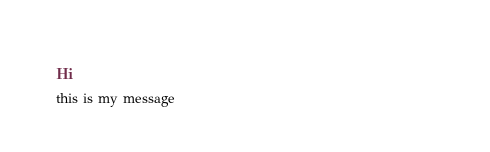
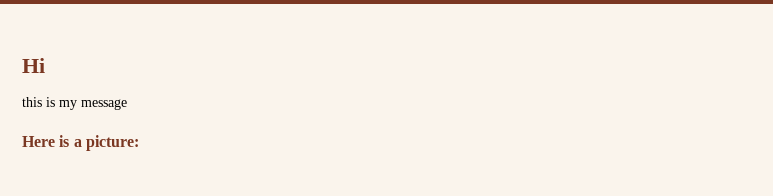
(175, 101) none -> [22,135,139,151] // Here is a picture:

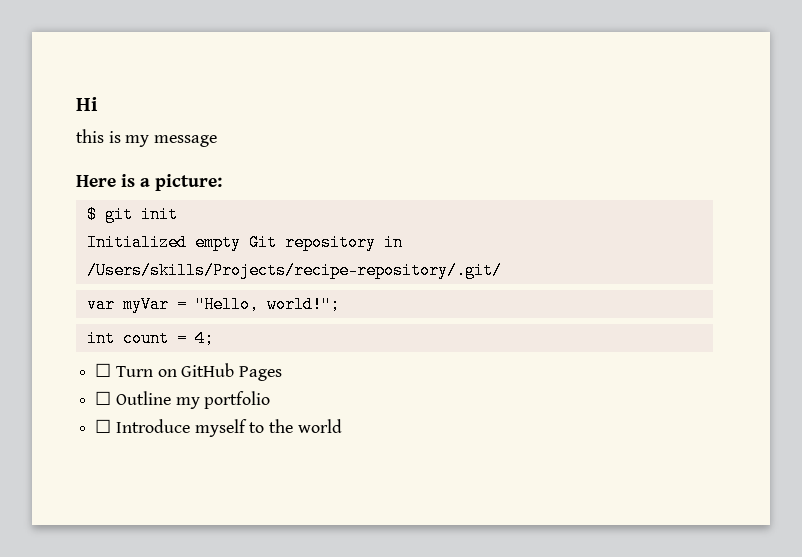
(139, 143) none -> [86,206,178,223] [86,234,403,251] [86,262,502,279] [86,296,340,313] [86,330,214,347] [95,363,283,381] [95,391,271,409] [95,419,342,437] // $ git init // Initialized empty Git repository in /Users/skills/Projects/recipe-repository/.git/ // var myVar = "Hello, world!"; // int count = 4; // ☐ Turn on GitHub Pages // ☐ Outline my portfolio // ☐ Introduce myself to the world

